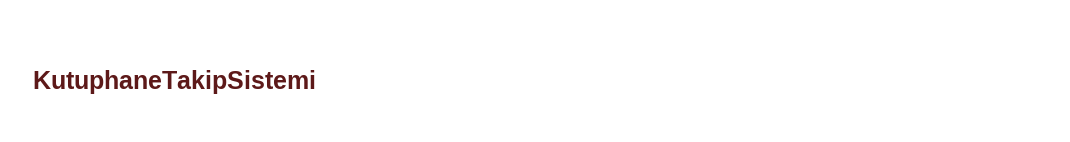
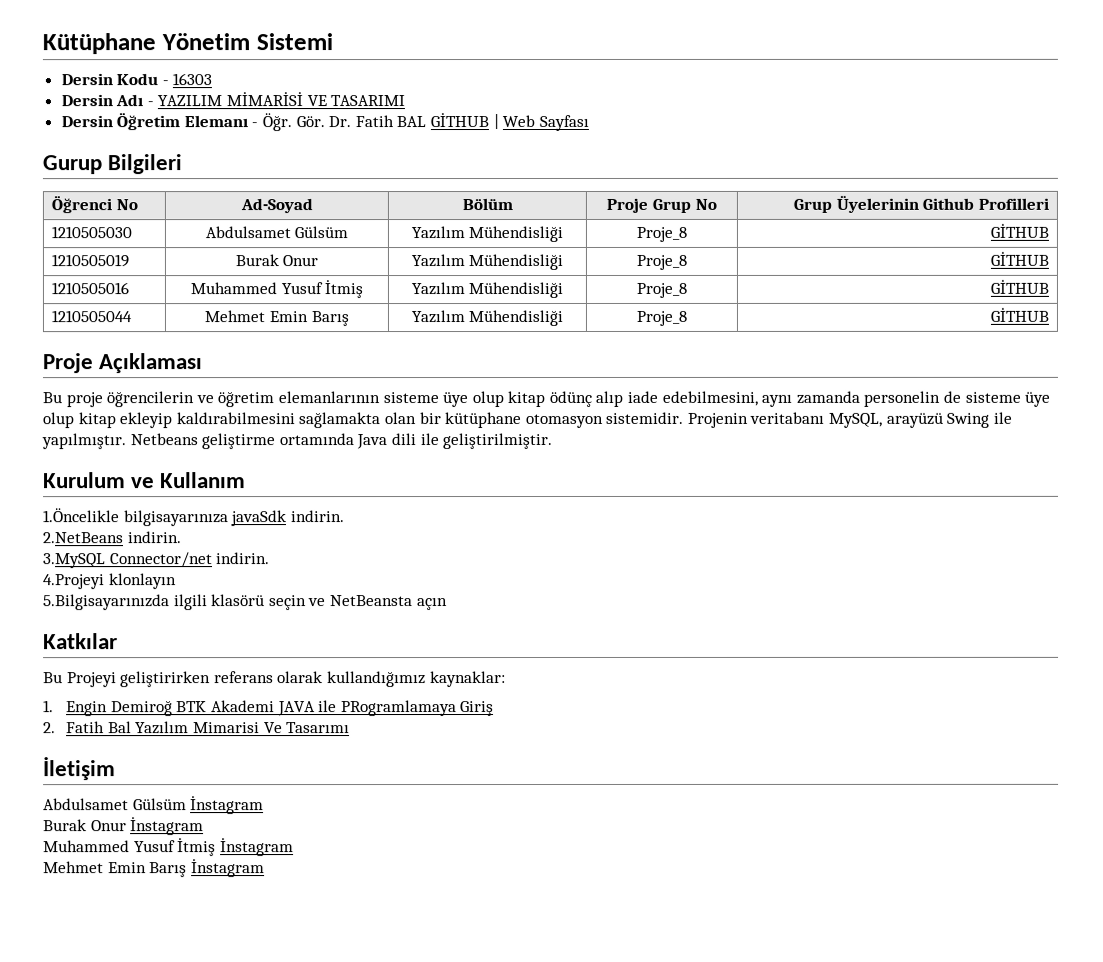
[33,70,316,94] KutuphaneTakipSistemi -> [42,33,333,55] [60,73,213,86] [60,92,406,107] [60,113,589,132] [42,154,183,175] [51,196,138,214] [239,198,313,214] [461,198,513,211] [606,197,717,213] [793,195,1049,213] [51,226,133,239] [204,226,349,239] [410,225,564,243] [636,226,687,242] [989,223,1049,238] [51,254,130,268] [234,254,319,267] [410,253,564,271] [636,254,687,270] [989,251,1049,266] [51,282,130,295] [189,280,364,299] [410,281,564,299] [636,282,687,298] [989,279,1049,294] [51,310,133,323] [204,310,349,327] [410,309,564,327] [636,310,687,326] [989,307,1049,322] [42,353,203,374] [42,390,1051,408] [42,411,1012,429] [41,432,553,450] [42,472,247,489] [43,508,345,527] [43,531,182,544] [43,552,271,569] [43,573,177,590] [43,594,448,611] [43,633,118,650] [43,671,506,688] [43,700,495,717] [43,721,351,735] [43,757,116,781] [43,796,265,815] [43,817,205,836] [43,838,294,857] [43,859,265,878] Kütüphane Yönetim Sistemi // Dersin Kodu - 16303 // Dersin Adı - YAZILIM MİMARİSİ VE TASARIMI // Dersin Öğretim Elemanı - Öğr. Gör. Dr. Fatih BAL GİTHUB | Web Sayfası // Gurup Bilgileri // Öğrenci No | Ad-Soyad | Bölüm | Proje Grup No | Grup Üyelerinin Github Profilleri // 1210505030 | Abdulsamet Gülsüm | Yazılım Mühendisliği | Proje_8 | GİTHUB // 1210505019 | Burak Onur | Yazılım Mühendisliği | Proje_8 | GİTHUB // 1210505016 | Muhammed Yusuf İtmiş | Yazılım Mühendisliği | Proje_8 | GİTHUB // 1210505044 | Mehmet Emin Barış | Yazılım Mühendisliği | Proje_8 | GİTHUB // Proje Açıklaması // Bu proje öğrencilerin ve öğretim elemanlarının sisteme üye olup kitap ödünç alıp iade edebilmesini, aynı zamanda personelin de sisteme üye olup kitap ekleyip kaldırabilmesini sağlamakta olan bir kütüphane otomasyon sistemidir. Projenin veritabanı MySQL, arayüzü Swing ile yapılmıştır. Netbeans geliştirme ortamında Java dili ile geliştirilmiştir. // Kurulum ve Kullanım // 1.Öncelikle bilgisayarınıza javaSdk indirin. // 2.NetBeans indirin. // 3.MySQL Connector/net indirin. // 4.Projeyi klonlayın // 5.Bilgisayarınızda ilgili klasörü seçin ve NetBeansta açın // Katkılar // Bu Projeyi geliştirirken referans olarak kullandığımız kaynaklar: // 1. Engin Demiroğ BTK Akademi JAVA ile PRogramlamaya Giriş // 2. Fatih Bal Yazılım Mimarisi Ve Tasarımı // İletişim // Abdulsamet Gülsüm İnstagram // Burak Onur İnstagram // Muhammed Yusuf İtmiş İnstagram // Mehmet Emin Barış İnstagram

